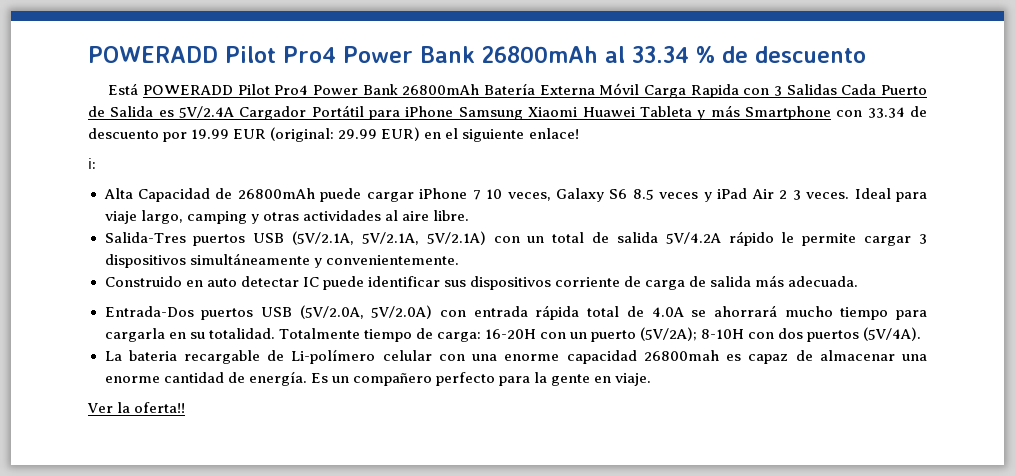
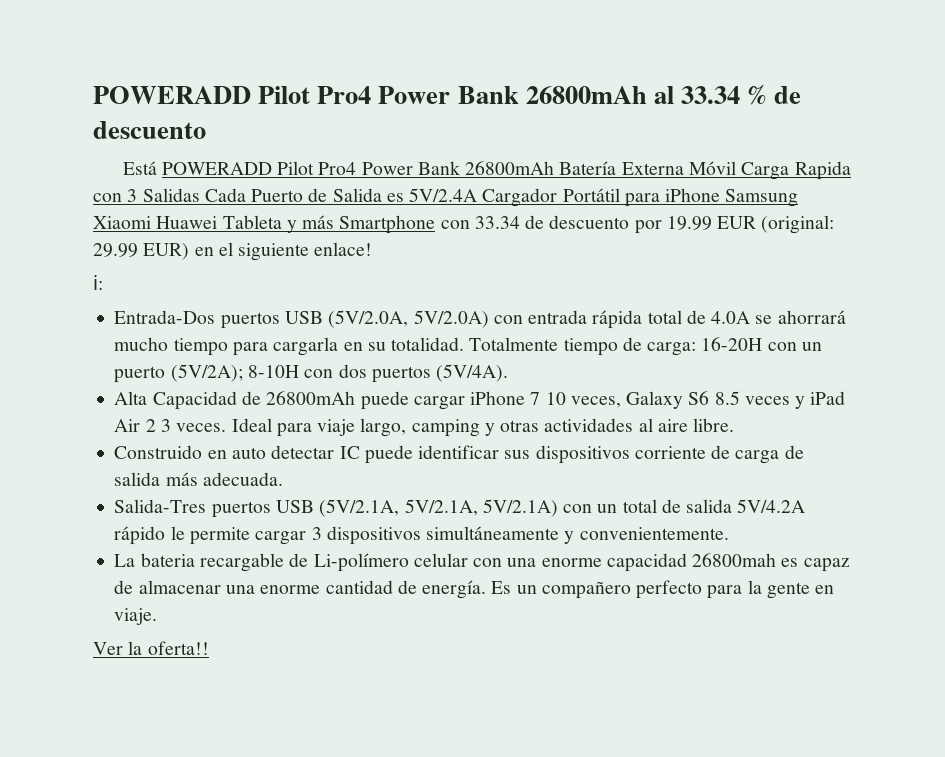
[103,188,928,202] [104,210,469,224] [104,231,927,246] [104,253,459,268] [104,275,859,290] // Alta Capacidad de 26800mAh puede cargar iPhone 7 10 veces, Galaxy S6 8.5 veces y iPad Air 2 3 veces. Ideal para viaje largo, camping y otras actividades al aire libre. // Salida-Tres puertos USB (5V/2.1A, 5V/2.1A, 5V/2.1A) con un total de salida 5V/4.2A rápido le permite cargar 3 dispositivos simultáneamente y convenientemente. // Construido en auto detectar IC puede identificar sus dispositivos corriente de carga de salida más adecuada. -> (103, 282) none
(922, 334) none -> [114,391,846,410] [114,418,735,437] [114,445,804,464] [114,472,283,486] [114,499,806,518] [114,526,729,545] // Alta Capacidad de 26800mAh puede cargar iPhone 7 10 veces, Galaxy S6 8.5 veces y iPad Air 2 3 veces. Ideal para viaje largo, camping y otras actividades al aire libre. // Construido en auto detectar IC puede identificar sus dispositivos corriente de carga de salida más adecuada. // Salida-Tres puertos USB (5V/2.1A, 5V/2.1A, 5V/2.1A) con un total de salida 5V/4.2A rápido le permite cargar 3 dispositivos simultáneamente y convenientemente.

